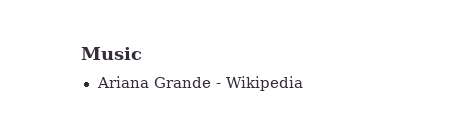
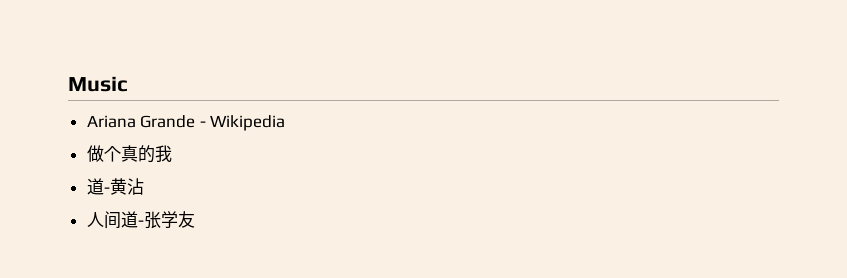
(303, 83) none -> [86,145,172,163] [86,178,144,195] [86,211,195,229] // 做个真的我 // 道-黄沾 // 人间道-张学友

